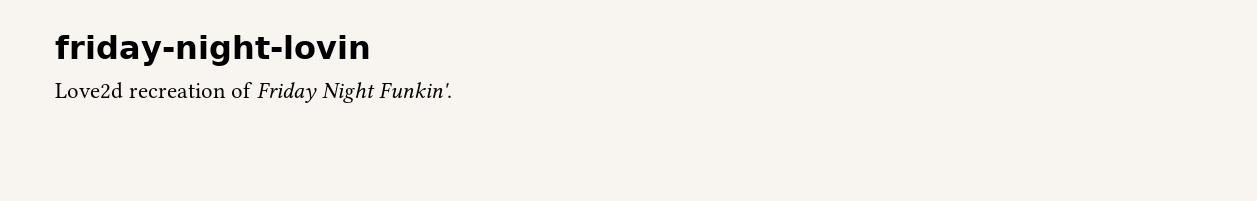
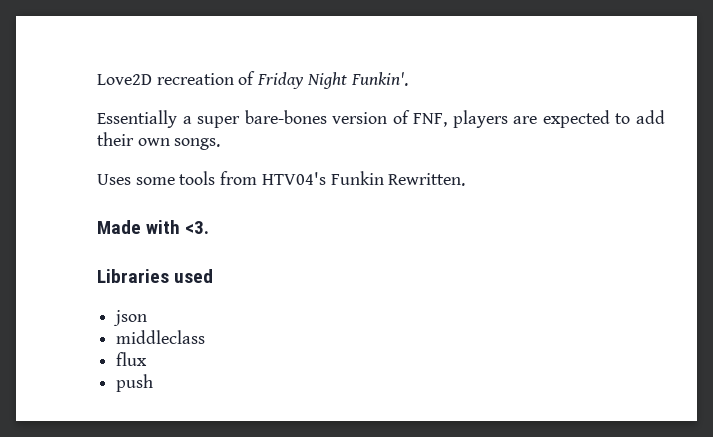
[55,35,371,66] [55,82,123,99] friday-night-lovin // Love2d -> [97,74,152,85] Love2D
(453, 90) none -> [97,110,665,128] [97,132,221,150] [97,171,466,186] [97,220,210,234] [97,269,214,283] [113,310,148,326] [116,330,206,344] [116,352,148,366] [116,374,154,392] // Essentially a super bare-bones version of FNF, players are expected to add their own songs. // Uses some tools from HTV04's Funkin Rewritten. // Made with <3. // Libraries used // json // middleclass // flux // push

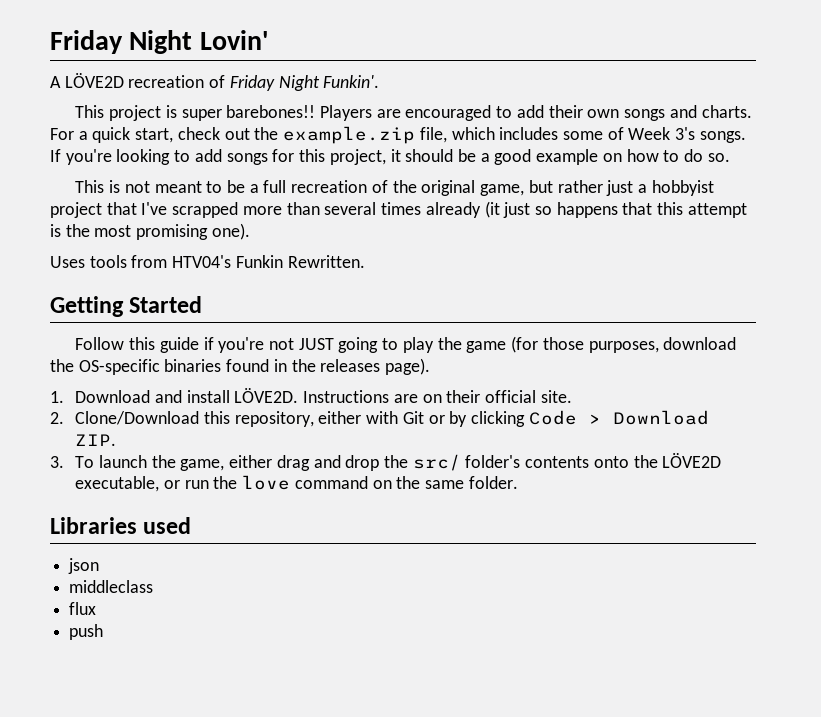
[97,74,152,85] Love2D -> [50,30,269,54] [50,73,124,88] Friday Night Lovin' // A LÖVE2D
[97,110,665,128] [97,132,221,150] Essentially a super bare-bones version of FNF, players are expected to add their own songs. -> [75,105,752,121] [50,126,746,144] [50,149,730,165] [75,180,714,196] [50,201,747,218] [50,223,250,240] This project is super barebones!! Players are encouraged to add their own songs and charts. For a quick start, check out the example.zip file, which includes some of Week 3's songs. If you're looking to add songs for this project, it should be a good example on how to do so. // This is not meant to be a full recreation of the original game, but rather just a hobbyist project that I've scrapped more than several times already (it just so happens that this attempt is the most promising one).
[135,177,175,185] some -> (85, 262) none
[97,220,210,234] Made with <3. -> [50,296,203,317] [75,336,737,353] [50,358,431,375] [50,388,572,403] [50,410,709,427] [75,434,117,446] [50,453,722,471] [75,475,518,492] Getting Started // Follow this guide if you're not JUST going to play the game (for those purposes, download the OS-specific binaries found in the releases page). // 1. Download and install LÖVE2D. Instructions are on their official site. // 2. Clone/Download this repository, either with Git or by clicking Code > Download ZIP. // 3. To launch the game, either drag and drop the src/ folder's contents onto the LÖVE2D executable, or run the love command on the same folder.

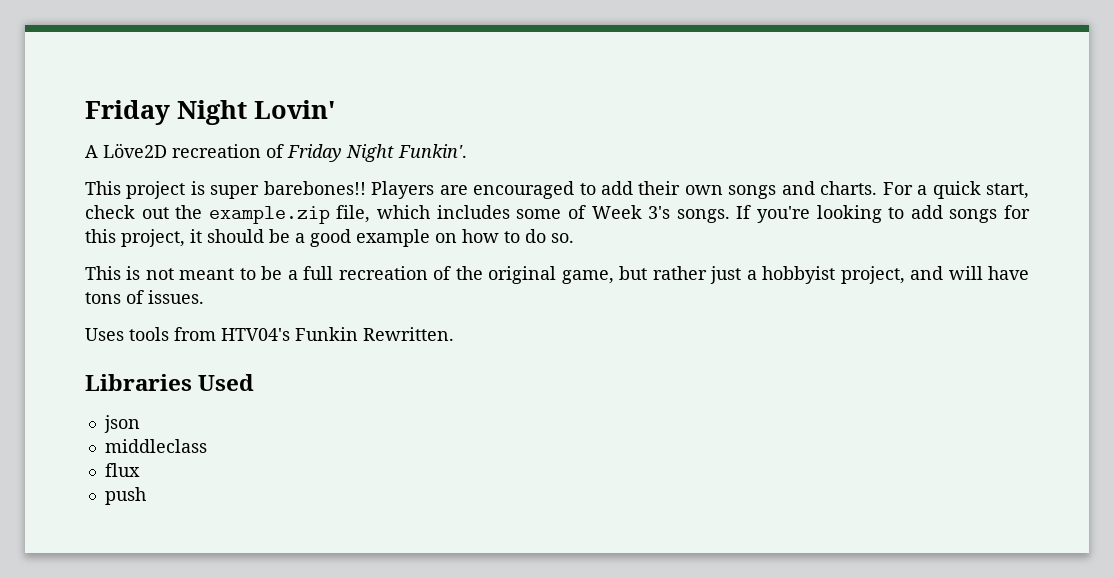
[64,73,124,88] LÖVE2D -> [103,143,167,158] Löve2D
[50,201,747,218] [50,223,250,240] project that I've scrapped more than several times already (it just so happens that this attempt is the most promising one). -> [840,266,1029,284] [85,290,204,304] project, and will have tons of issues.
[50,296,203,317] [75,336,737,353] [50,358,431,375] [50,388,572,403] [50,410,709,427] [75,434,117,446] [50,453,722,471] [75,475,518,492] // Getting Started // Follow this guide if you're not JUST going to play the game (for those purposes, download the OS-specific binaries found in the releases page). // 1. Download and install LÖVE2D. Instructions are on their official site. // 2. Clone/Download this repository, either with Git or by clicking Code > Download ZIP. // 3. To launch the game, either drag and drop the src/ folder's contents onto the LÖVE2D executable, or run the love command on the same folder. -> (454, 334) none
[143,517,192,534] used -> [198,374,255,391] Used

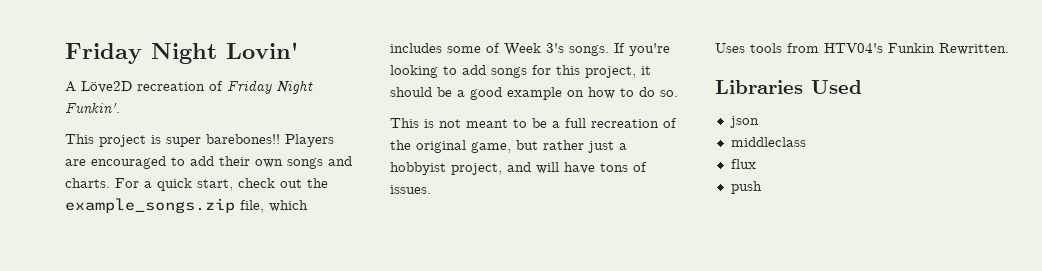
[208,206,330,224] example.zip -> [65,198,235,213] example_songs.zip

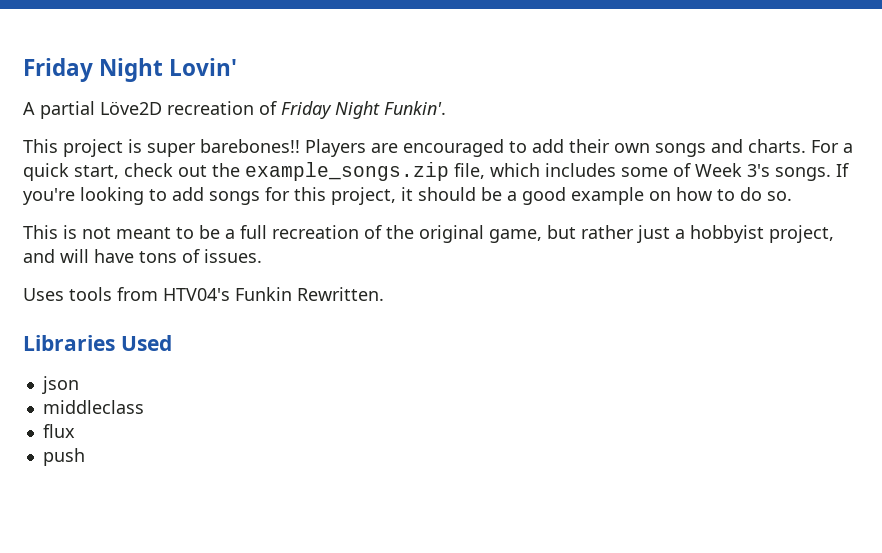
(76, 86) none -> [40,101,95,119] partial

